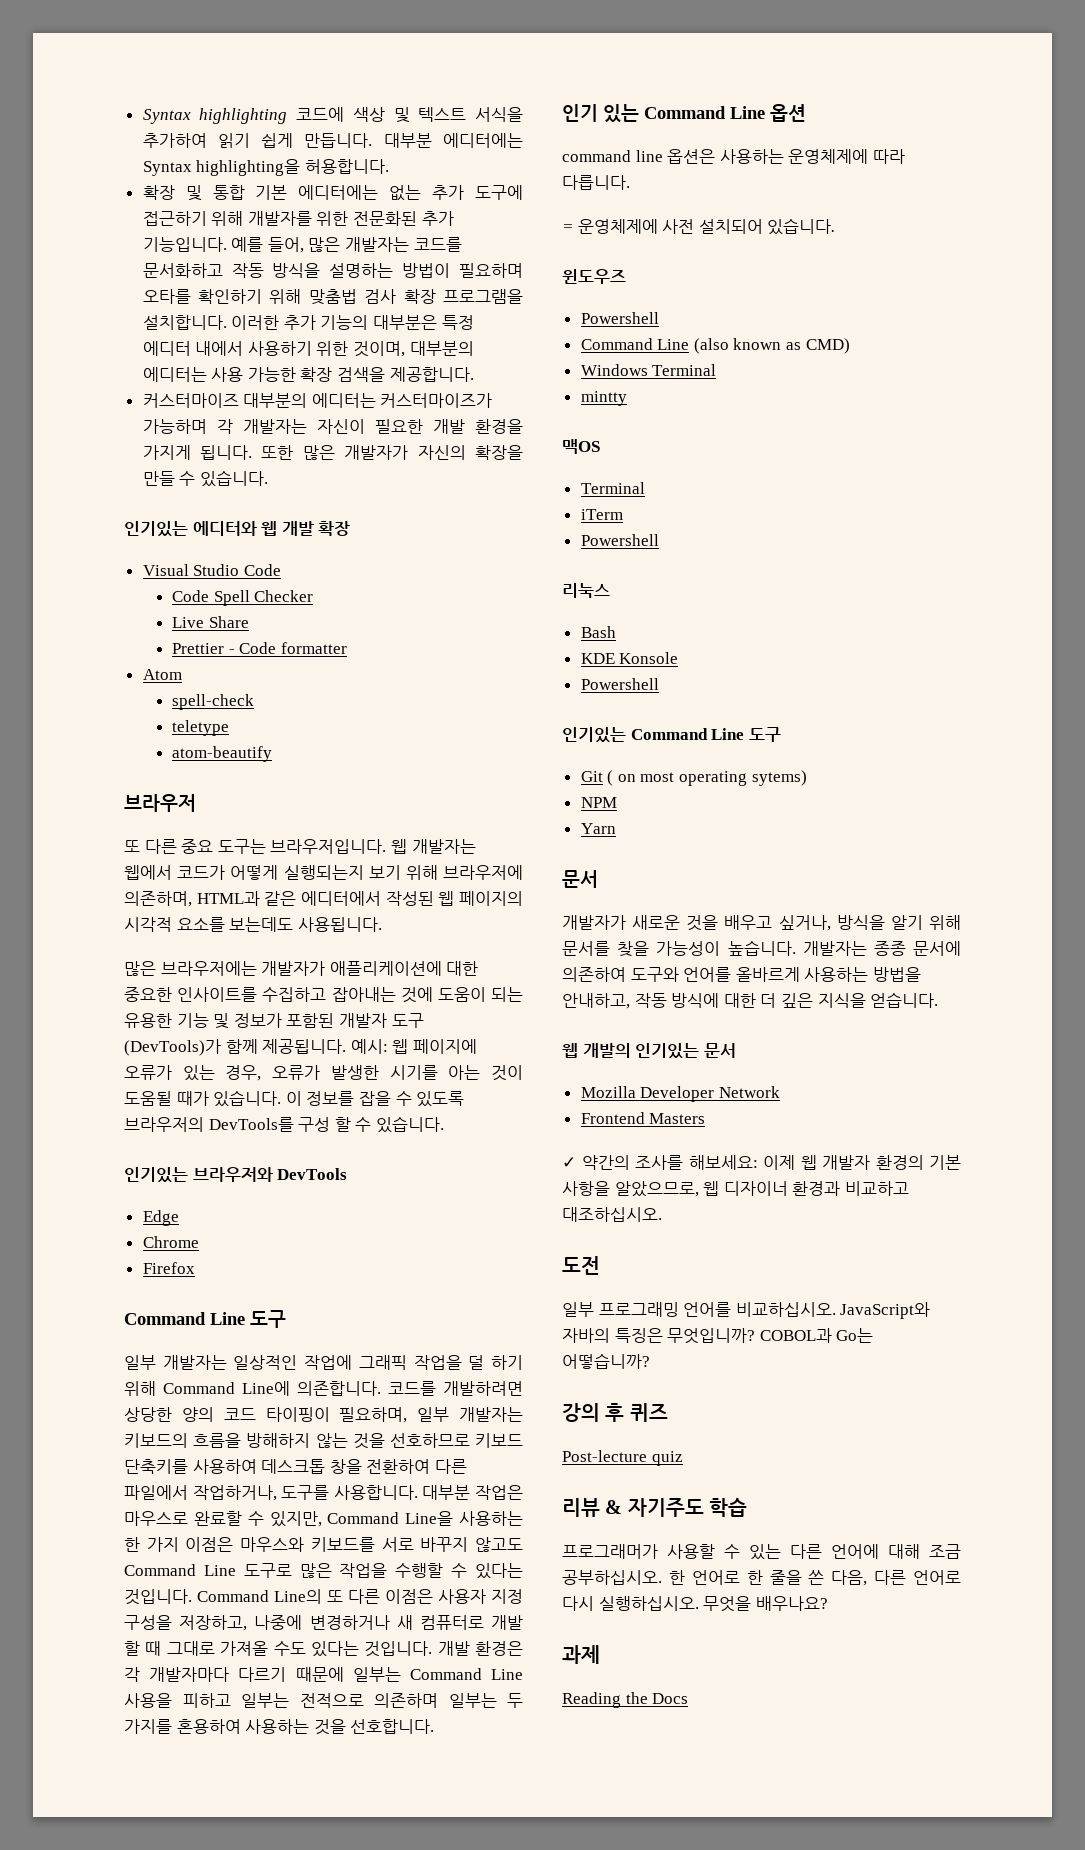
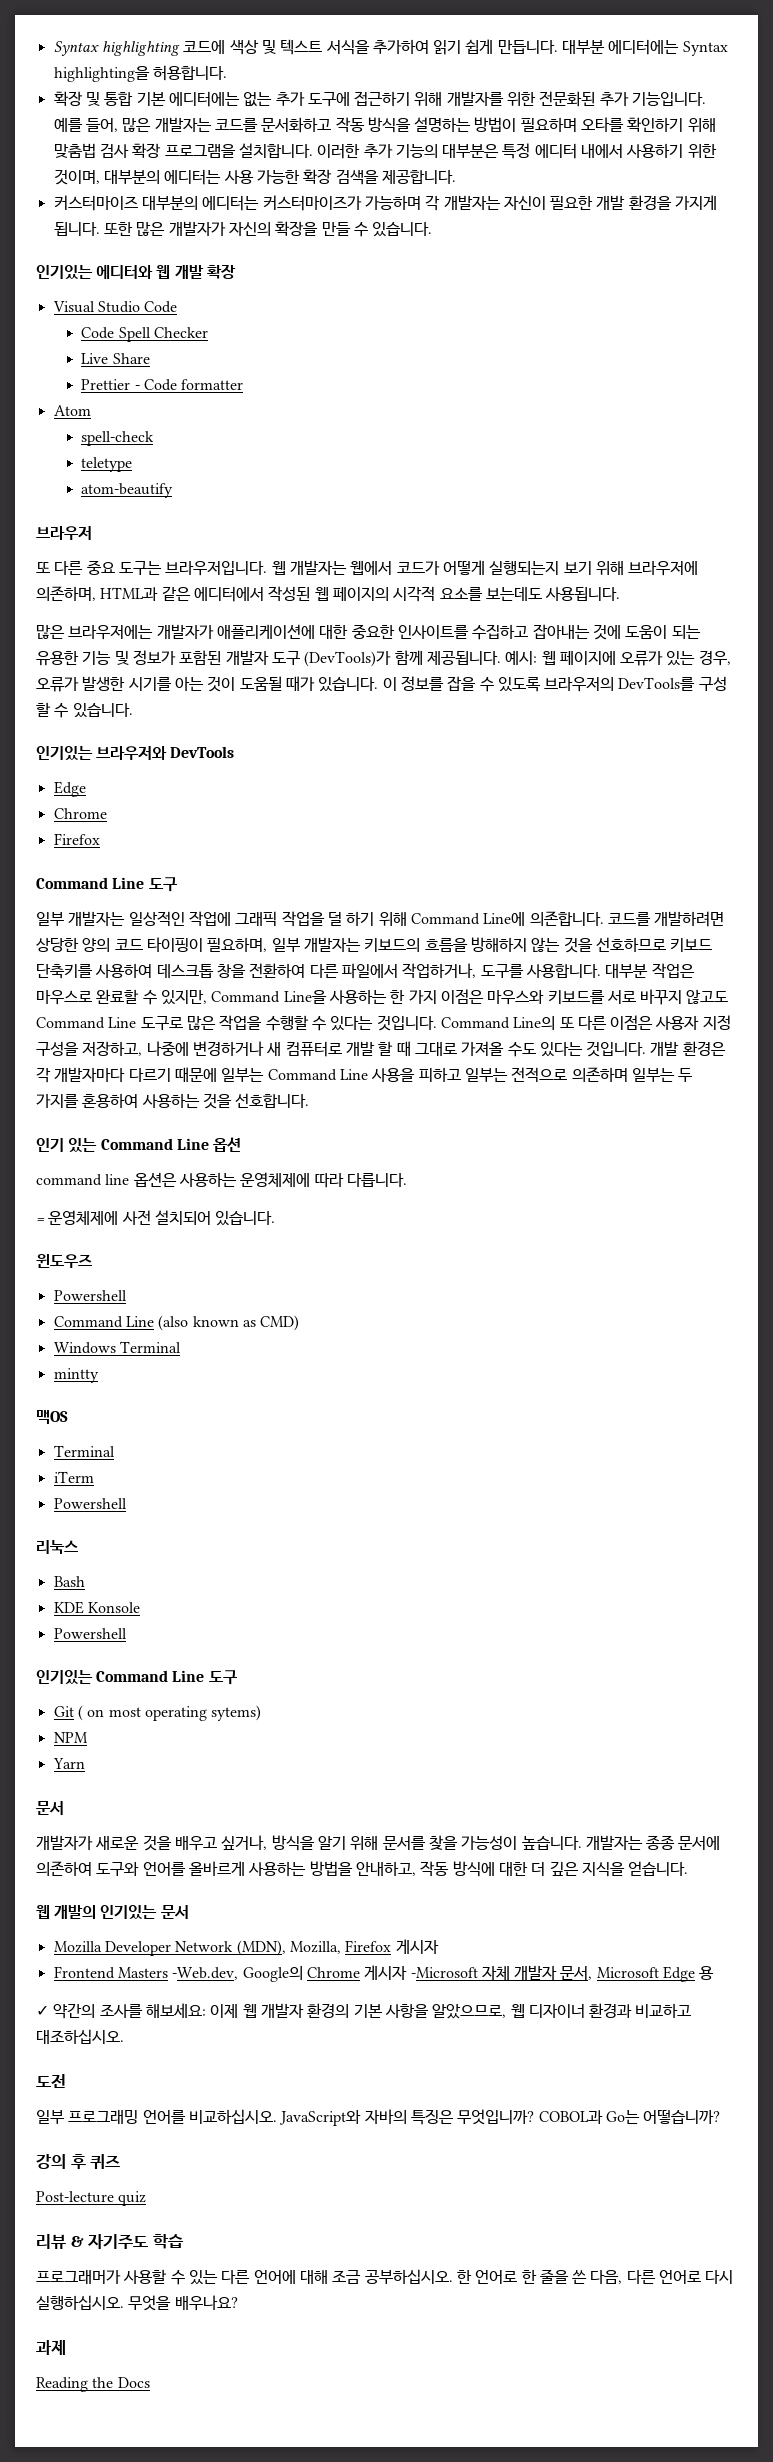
[580,1112,706,1124] // Frontend Masters -> [236,1939,439,1956] [53,1965,715,1982] (MDN), Mozilla, Firefox 게시자 // Frontend Masters -Web.dev, Google의 Chrome 게시자 -Microsoft 자체 개발자 문서, Microsoft Edge 용

